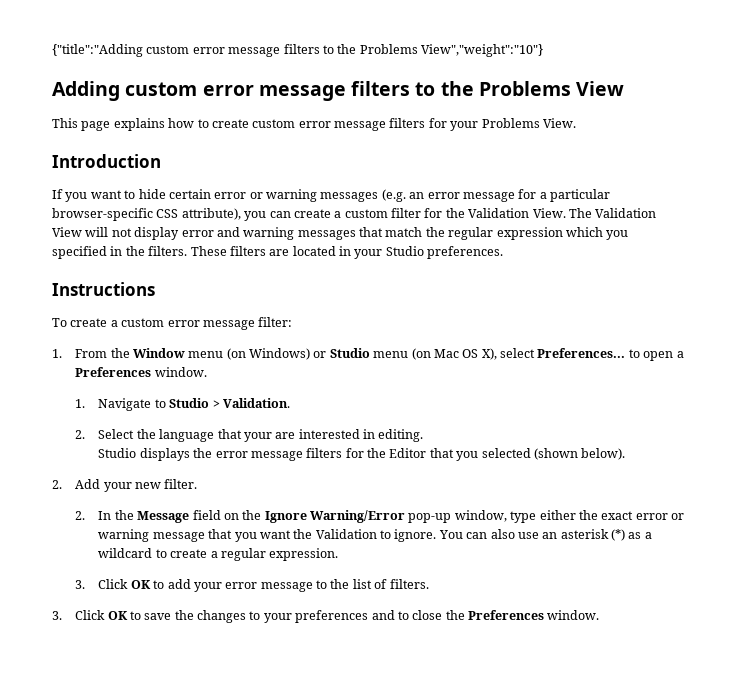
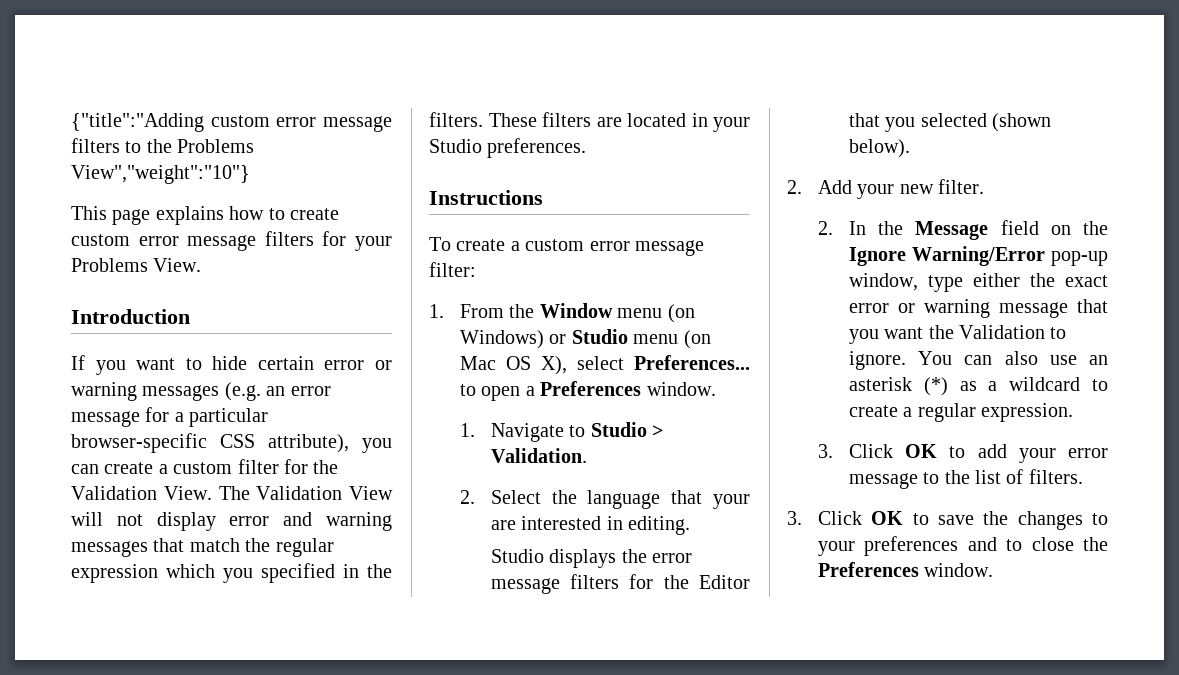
[52,81,625,101] // Adding custom error message filters to the Problems View -> (250, 174) none

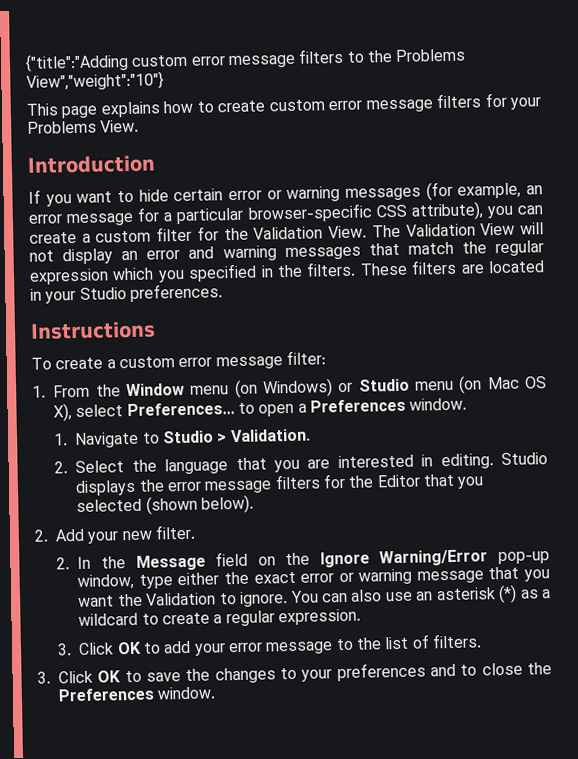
[224,382,261,401] (e.g. -> [425,181,522,201] (for example,
(216, 521) none -> [121,250,139,261] an
[713,494,750,509] your -> [273,459,300,473] you
(691, 525) // -> (494, 461) none

